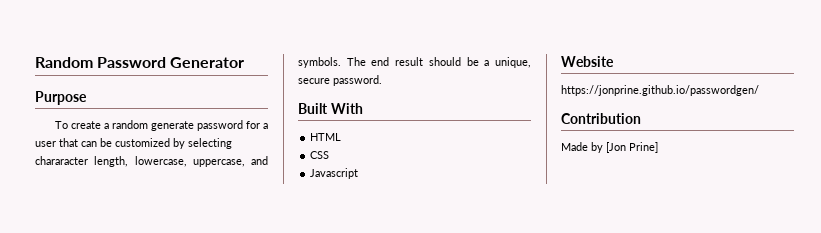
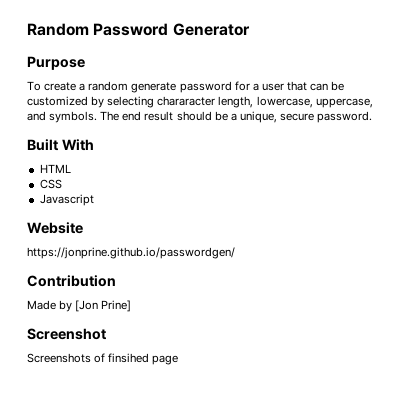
(658, 147) none -> [27,328,106,340] [27,353,179,365] // Screenshot // Screenshots of finsihed page

